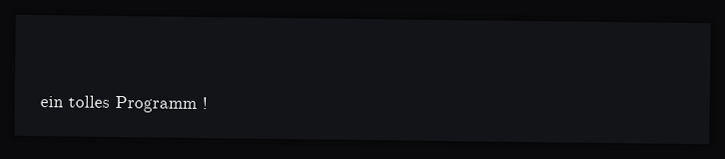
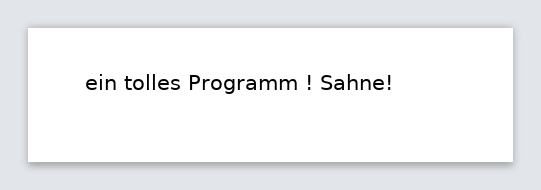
(208, 103) none -> [320,74,393,90] Sahne!

